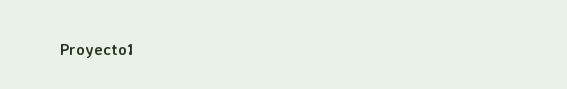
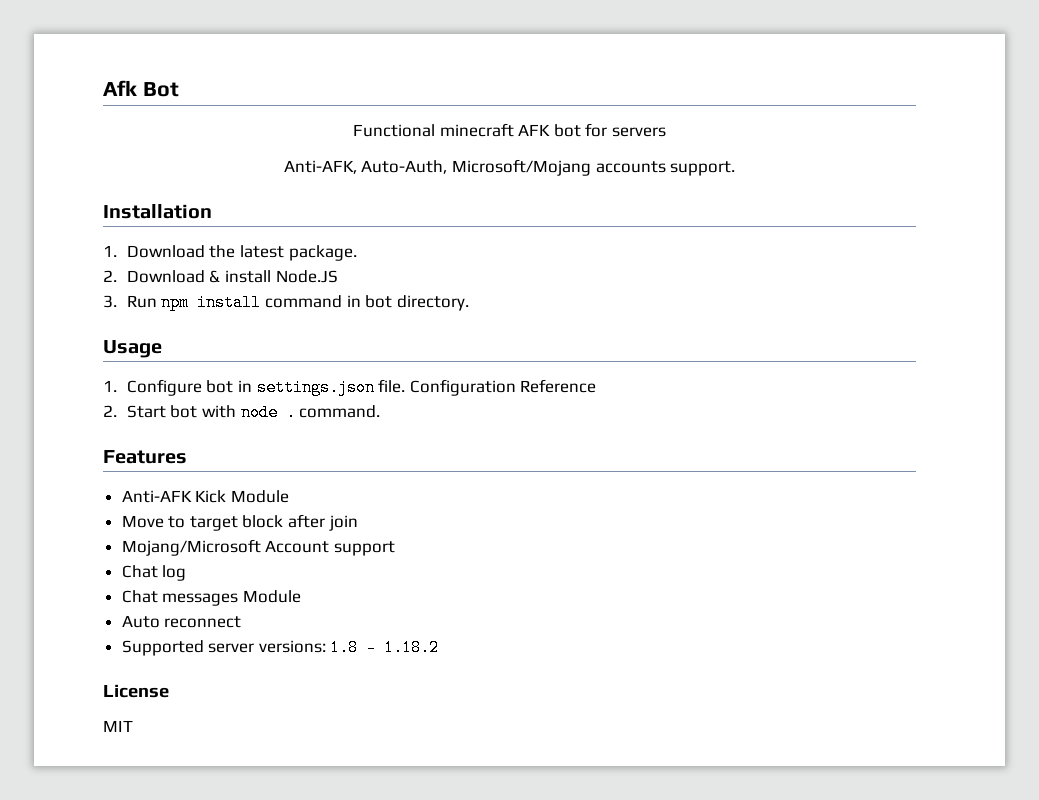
[60,44,133,58] Proyecto1 -> [103,80,179,97] [353,123,666,137] [283,159,736,176] [103,204,212,219] [103,245,357,261] [103,270,338,283] [103,294,469,311] [103,340,162,358] [103,379,597,396] [103,404,381,421] [103,450,187,464] [121,490,289,503] [121,514,358,531] [121,539,395,556] [121,565,187,581] [121,590,301,606] [121,615,242,628] [121,639,440,656] [103,684,169,698] [103,720,133,732] Afk Bot // Functional minecraft AFK bot for servers // Anti-AFK, Auto-Auth, Microsoft/Mojang accounts support. // Installation // 1. Download the latest package. // 2. Download & install Node.JS // 3. Run npm install command in bot directory. // Usage // 1. Configure bot in settings.json file. Configuration Reference // 2. Start bot with node . command. // Features // Anti-AFK Kick Module // Move to target block after join // Mojang/Microsoft Account support // Chat log // Chat messages Module // Auto reconnect // Supported server versions: 1.8 - 1.18.2 // License // MIT

